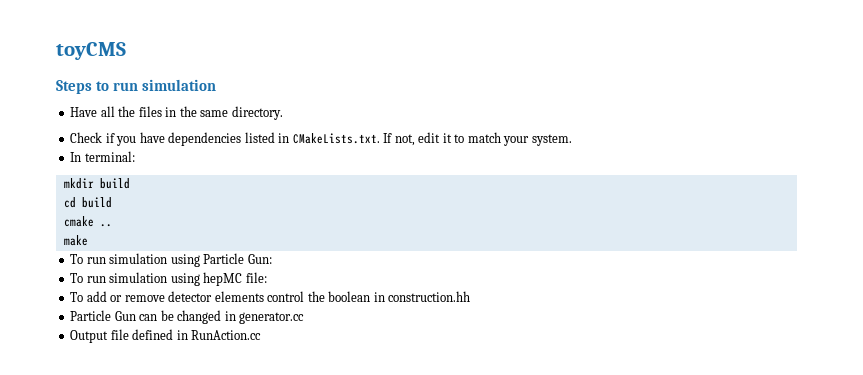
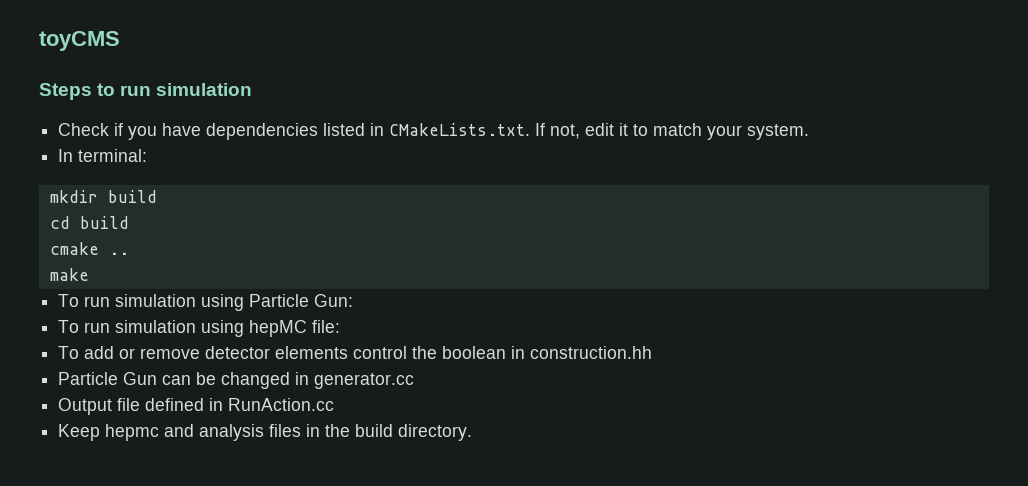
[70,106,283,120] // Have all the files in the same directory. -> (253, 89) none
(262, 335) none -> [58,424,473,441] // Keep hepmc and analysis files in the build directory.

